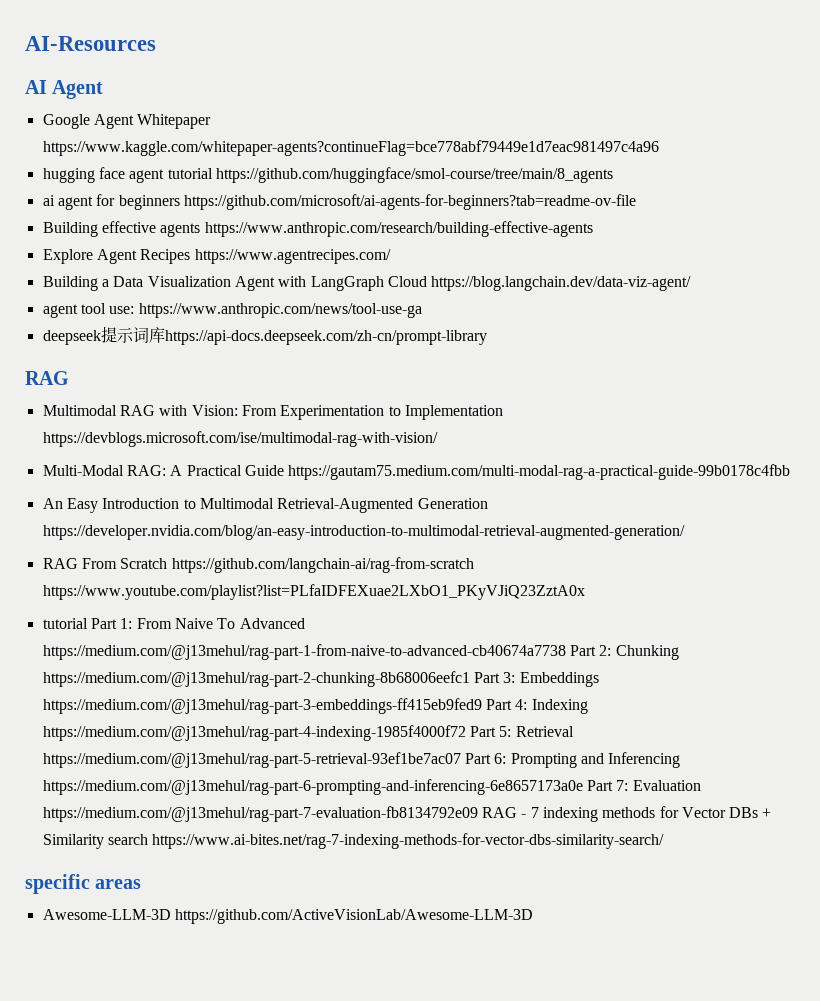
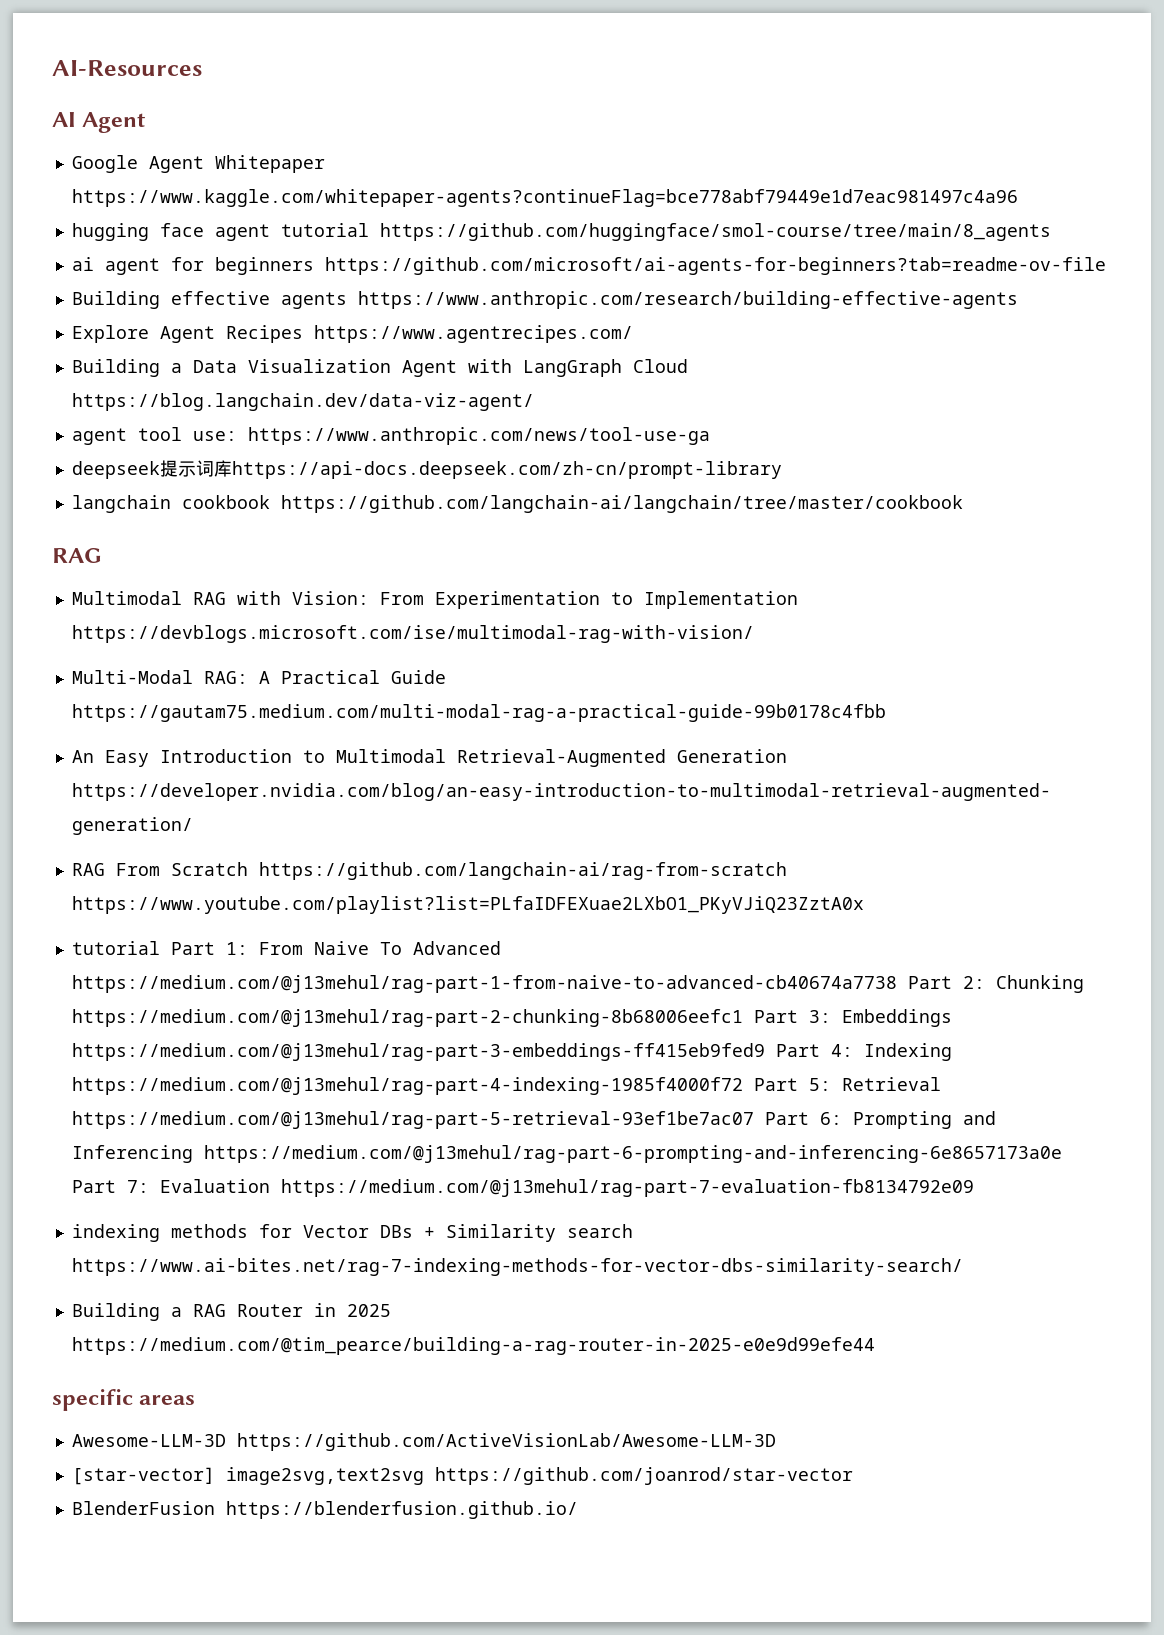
(487, 337) none -> [71,495,963,513] // langchain cookbook https://github.com/langchain-ai/langchain/tree/master/cookbook
[481,807,539,818] RAG - 7 -> (974, 1188) //
(665, 841) none -> [71,1303,391,1321] [71,1337,875,1355] // Building a RAG Router in 2025 https://medium.com/@tim_pearce/building-a-rag-router-in-2025-e0e9d99efe44
(533, 916) none -> [71,1467,853,1485] [71,1501,578,1519] // [star-vector] image2svg,text2svg https://github.com/joanrod/star-vector // BlenderFusion https://blenderfusion.github.io/

